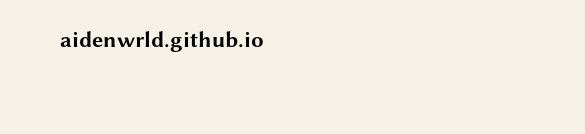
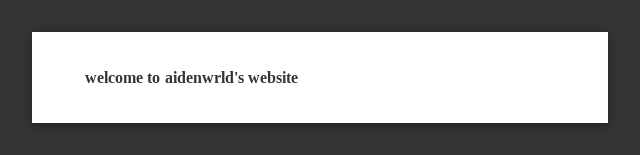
[60,31,264,52] aidenwrld.github.io -> [85,71,298,83] welcome to aidenwrld's website

